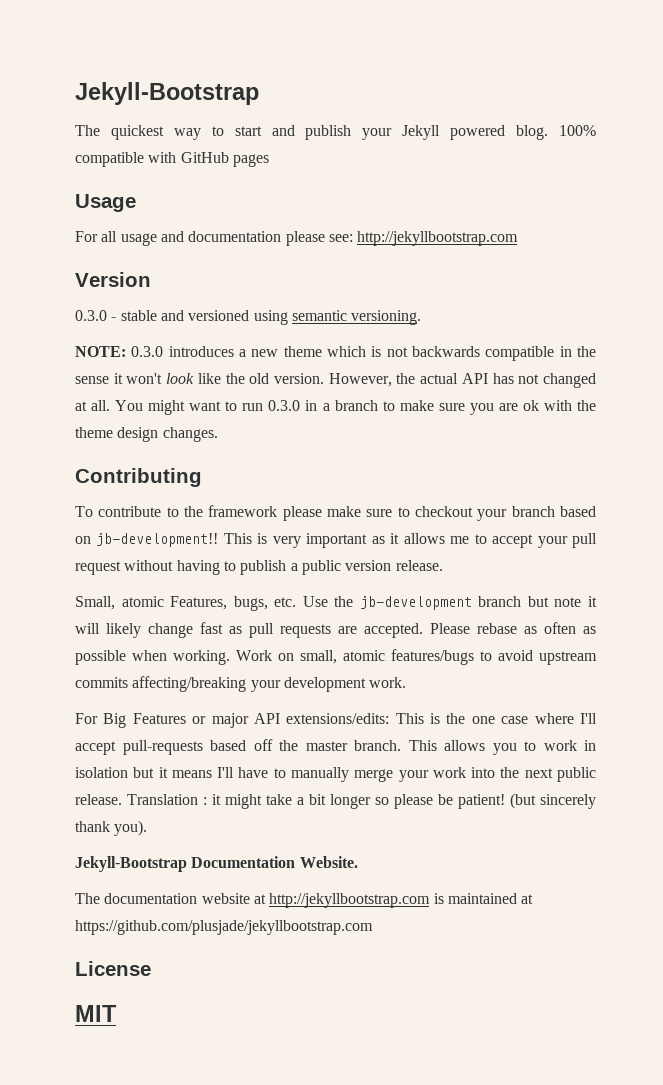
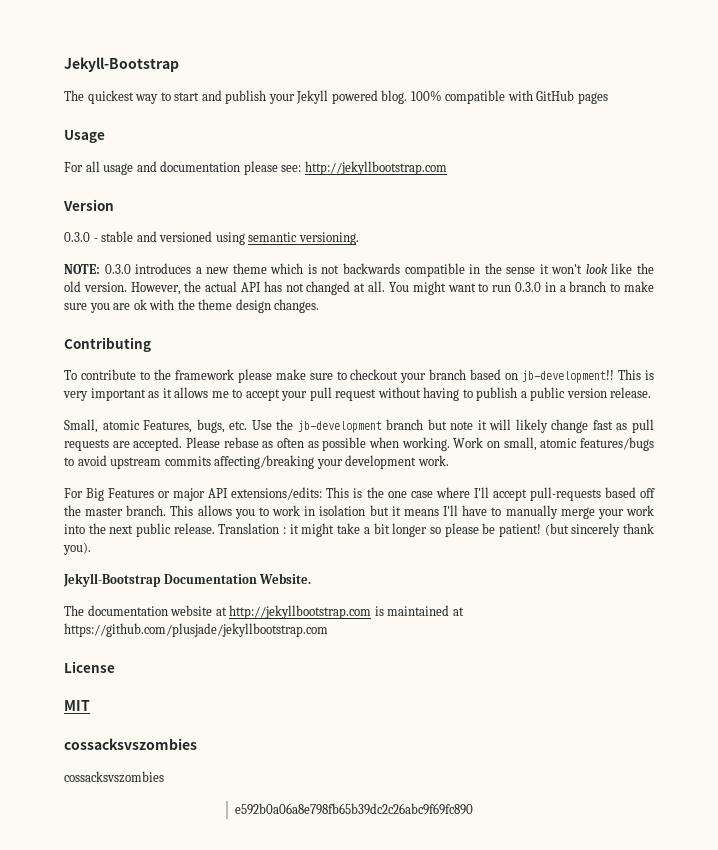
(117, 1013) none -> [64,738,197,750] [64,771,164,783] [235,803,474,815] // cossacksvszombies // cossacksvszombies // e592b0a06a8e798fb65b39dc2c26abc9f69fc890

